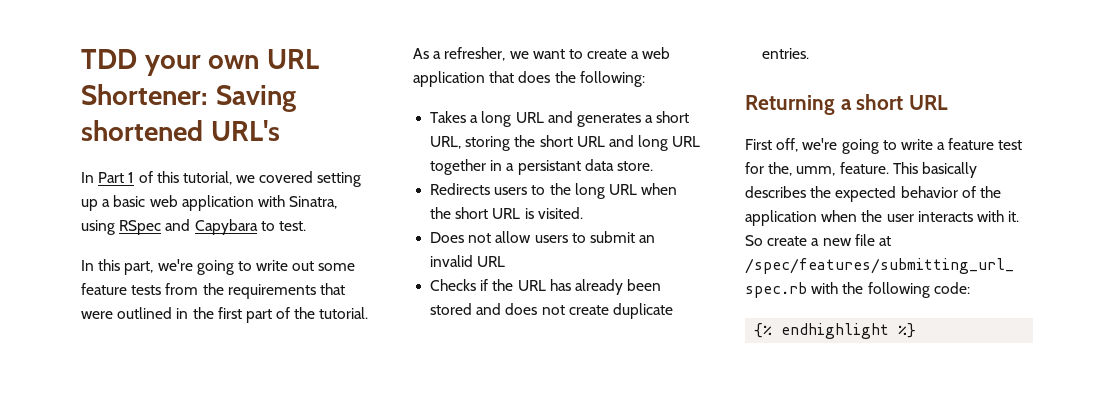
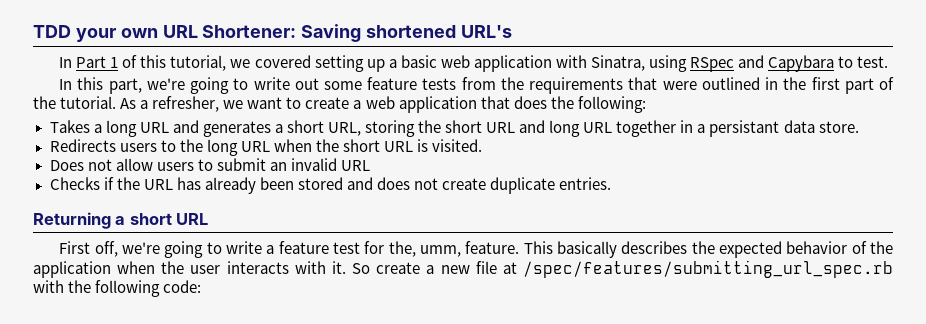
[754,323,917,339] // {% endhighlight %} -> (202, 286) none

